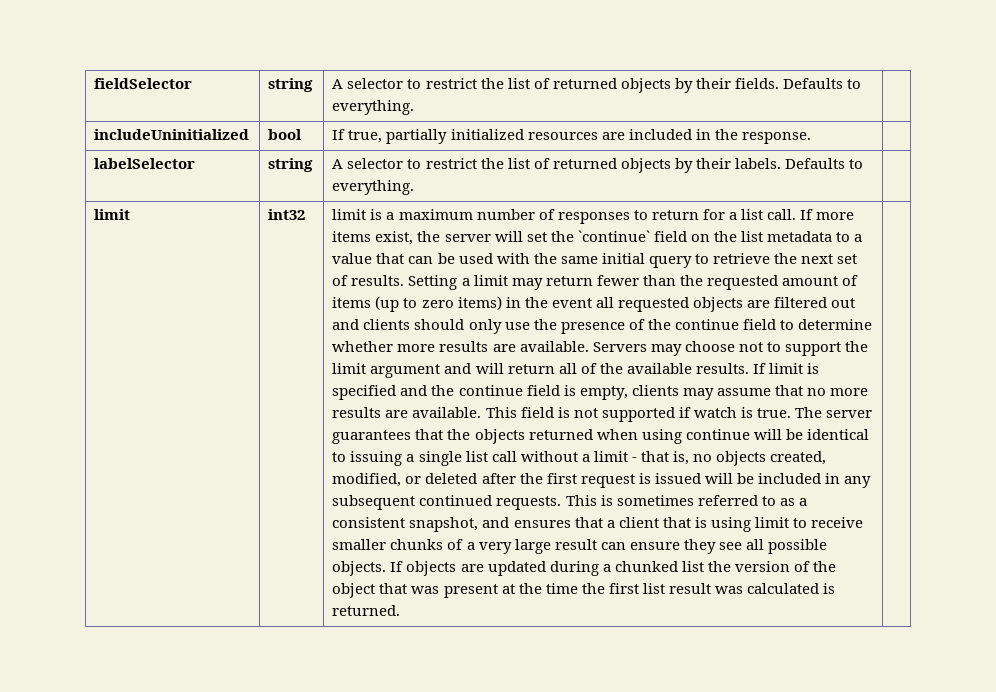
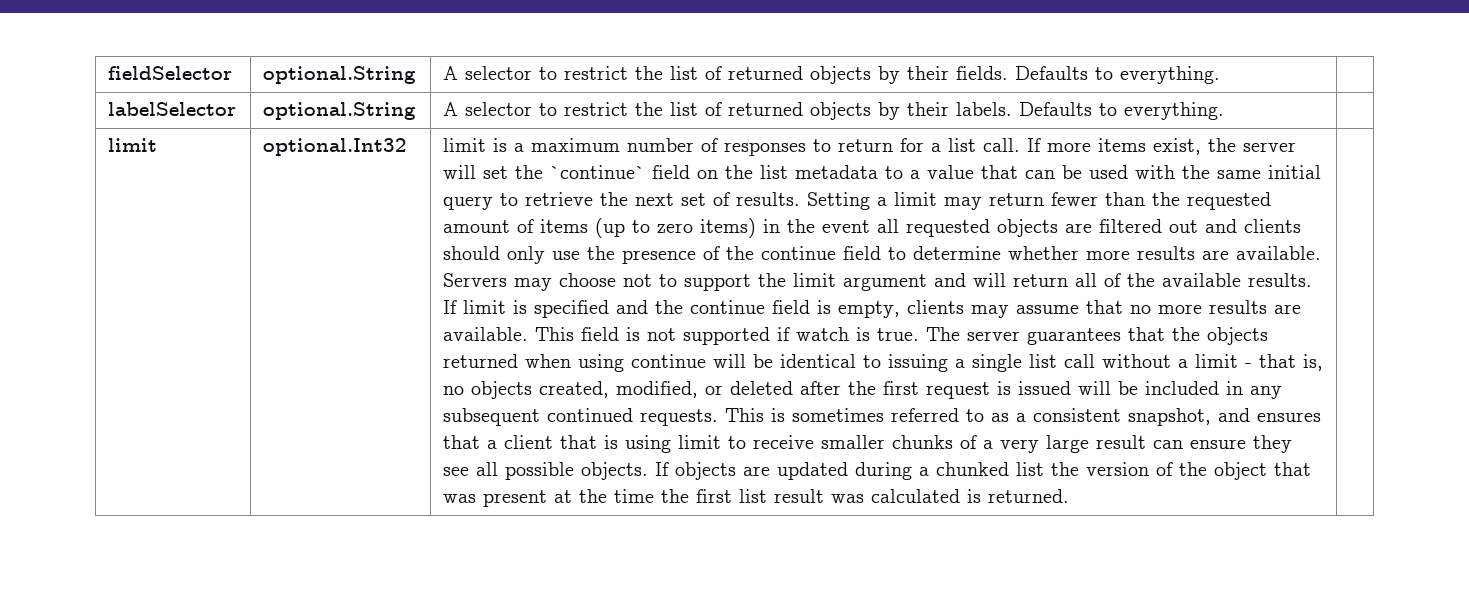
[268,78,314,92] string -> [263,66,417,84] optional.String
[94,129,250,140] [268,129,303,140] [332,129,811,144] // includeUninitialized | bool | If true, partially initialized resources are included in the response. | -> (1221, 75) none
[268,158,314,172] string -> [263,102,417,120] optional.String
[268,209,306,220] int32 -> [263,138,408,156] optional.Int32

